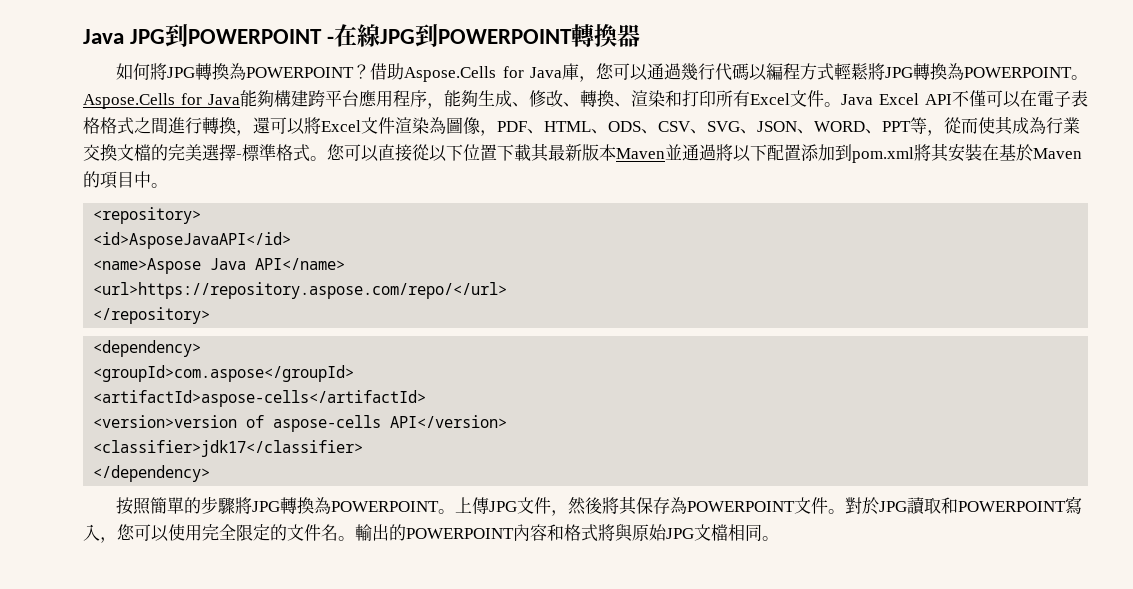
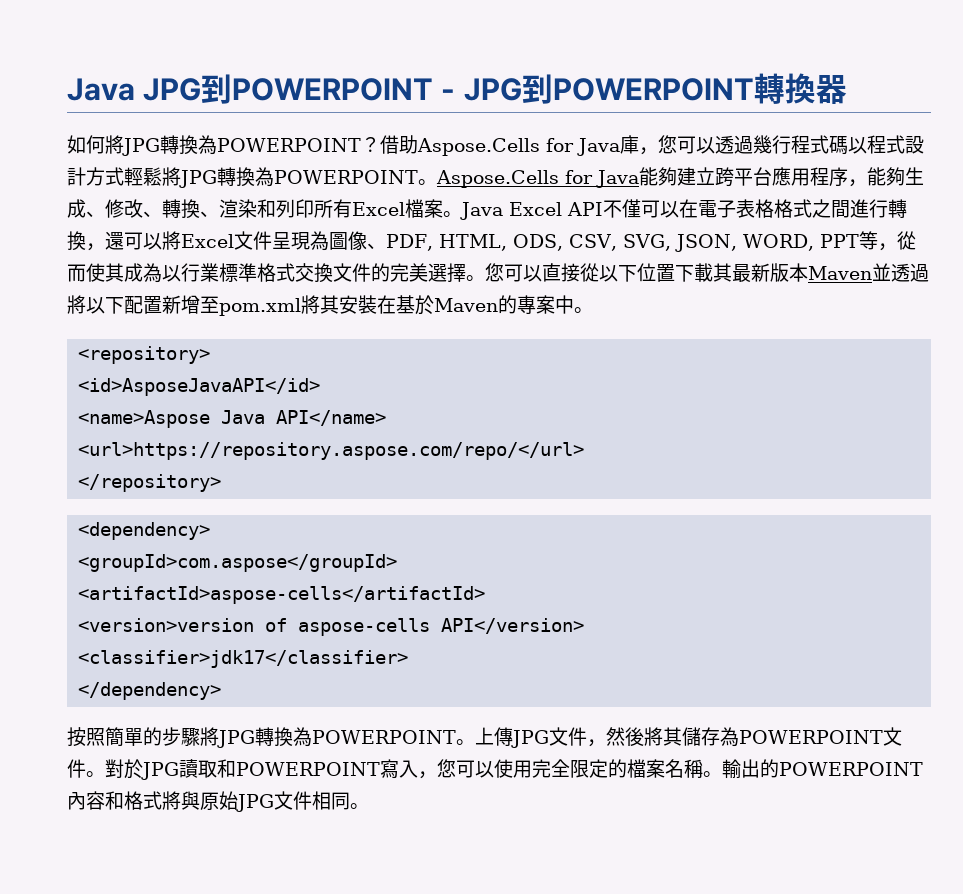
[334,24,381,47] 在線 -> (456, 94) none
[647,63,800,81] 通過幾行代碼以編程 -> [715,135,924,155] [67,167,86,186] 透過幾行程式碼以程式設計
[274,90,308,107] 構建 -> [677,167,715,186] 建立
[682,90,699,107] 打 -> [276,199,295,218] 列
[790,90,824,107] 文件 -> [405,199,443,218] 檔案
[395,117,882,136] 渲染為圖像，PDF、HTML、ODS、CSV、SVG、JSON、WORD、 -> [272,231,814,252] 呈現為圖像、PDF, HTML, ODS, CSV, SVG, JSON, WORD,
[1046,117,1080,134] [83,144,310,162] 行業交換文檔的完美選擇-標準格式 -> [162,263,466,283] 以行業標準格式交換文件的完美選擇
[682,144,699,161] 通 -> [891,263,910,282] 透
[801,144,852,161] 添加到 -> [162,295,219,314] 新增至
[100,171,134,189] 項目 -> [517,295,555,314] 專案
[636,497,654,514] 保 -> [682,727,701,746] 儲
[287,524,338,541] 文件名 -> [627,759,703,778] 檔案名稱
[711,524,728,541] 檔 -> [293,791,312,810] 件

